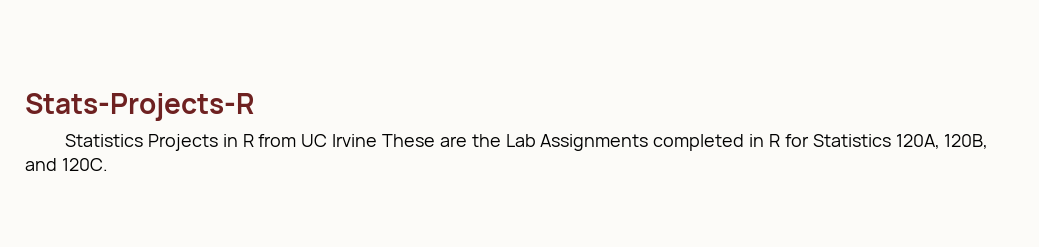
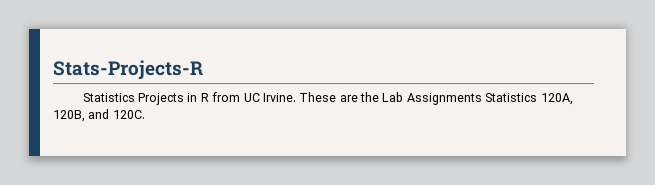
[332,134,378,147] Irvine -> [262,93,296,102] Irvine.
[653,134,809,151] completed in R for -> (482, 99) none

